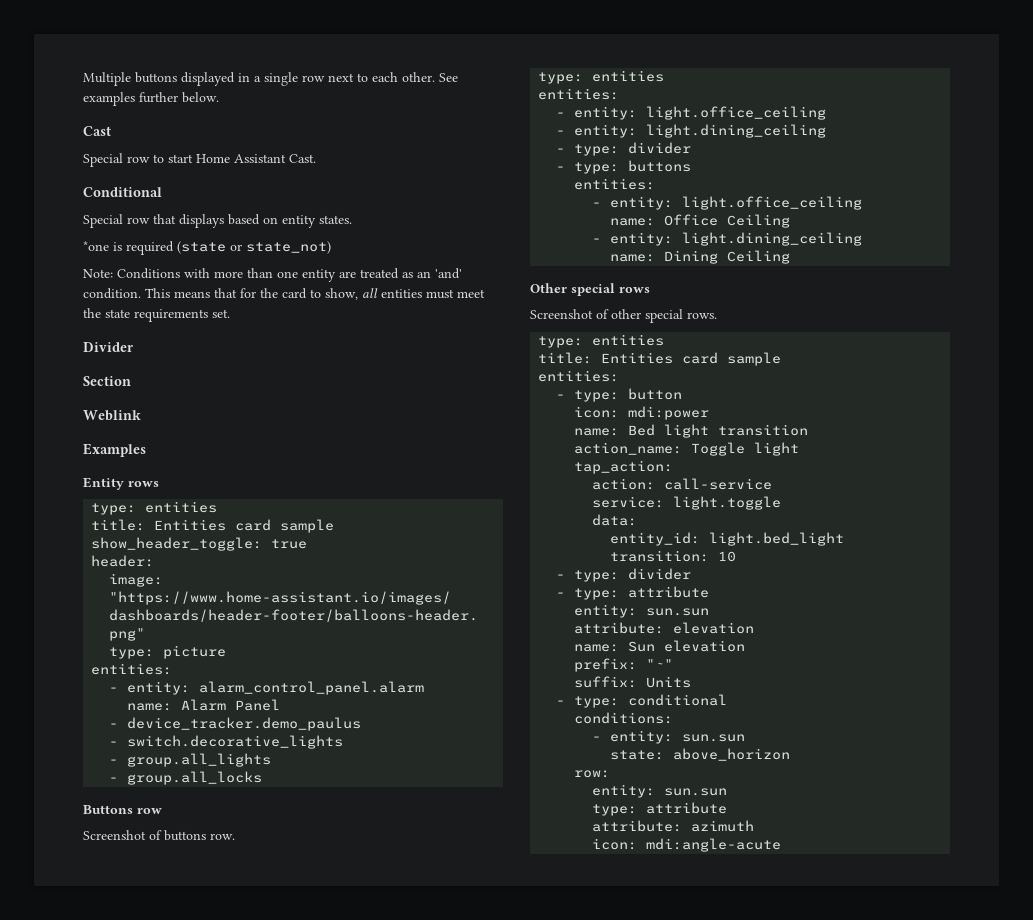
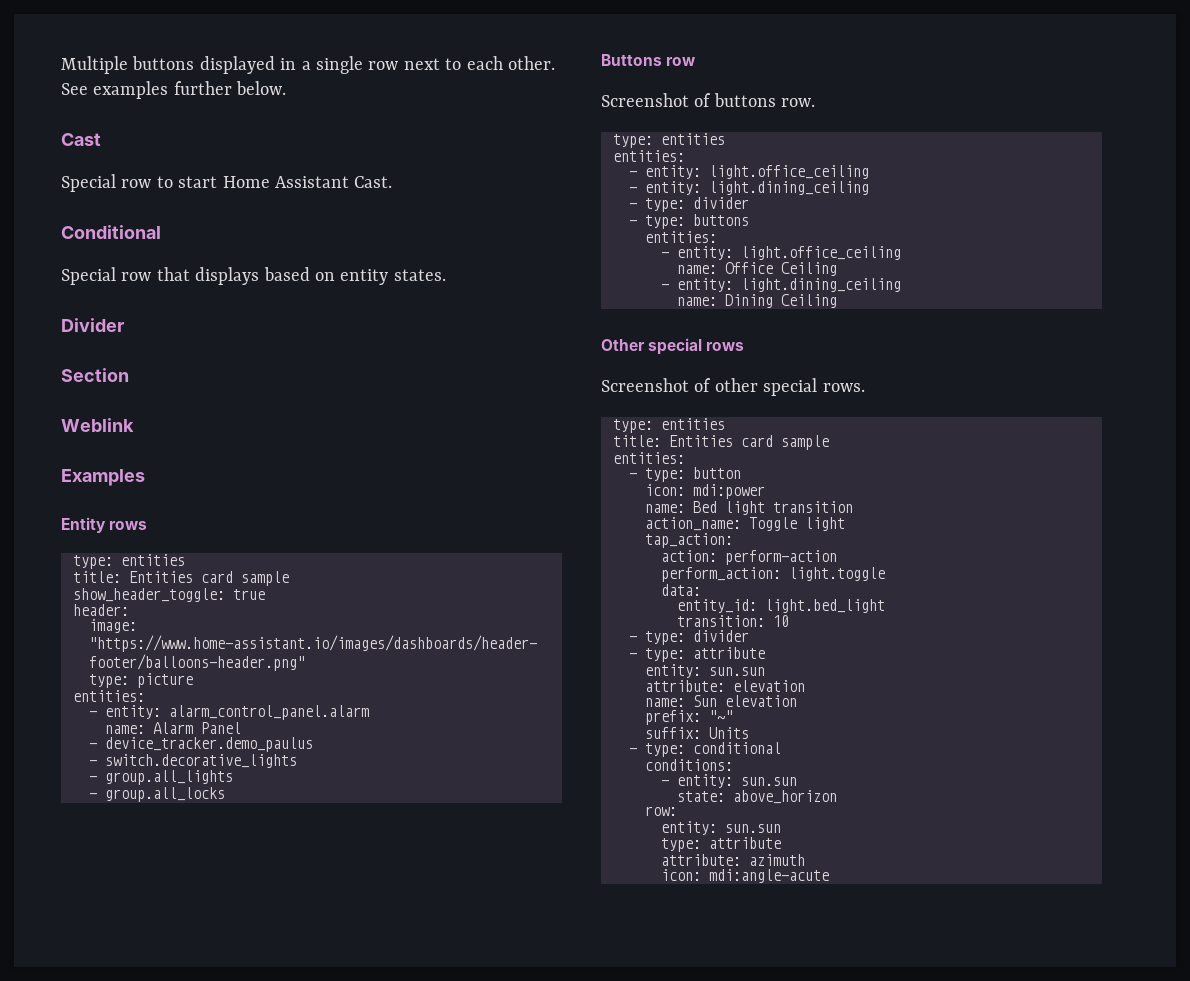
[83,241,331,255] [83,268,462,282] [83,288,485,300] [83,308,230,322] // *one is required (state or state_not) // Note: Conditions with more than one entity are treated as an 'and' condition. This means that for the card to show, all entities must meet the state requirements set. -> (446, 275) none
[664,478,773,490] [592,496,665,508] call-service // service: -> [725,550,837,565] [661,567,781,582] perform-action // perform_action:

